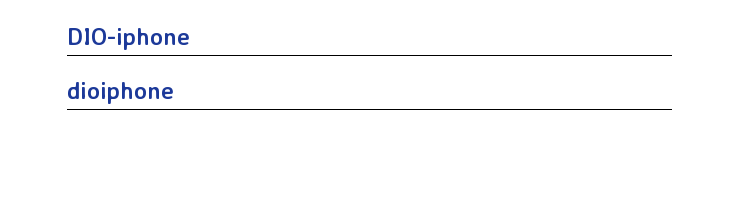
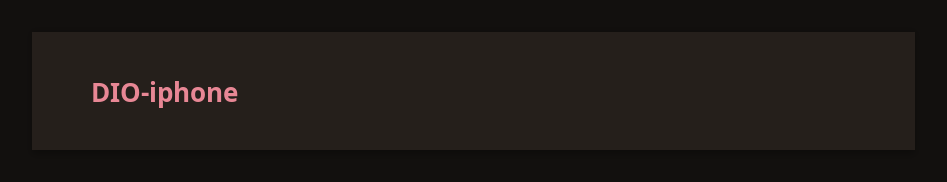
[67,82,174,104] // dioiphone -> (238, 94) none

